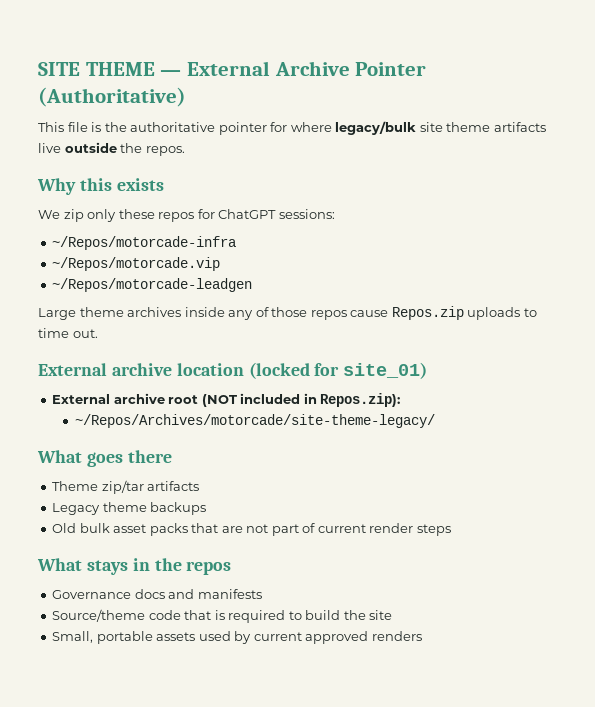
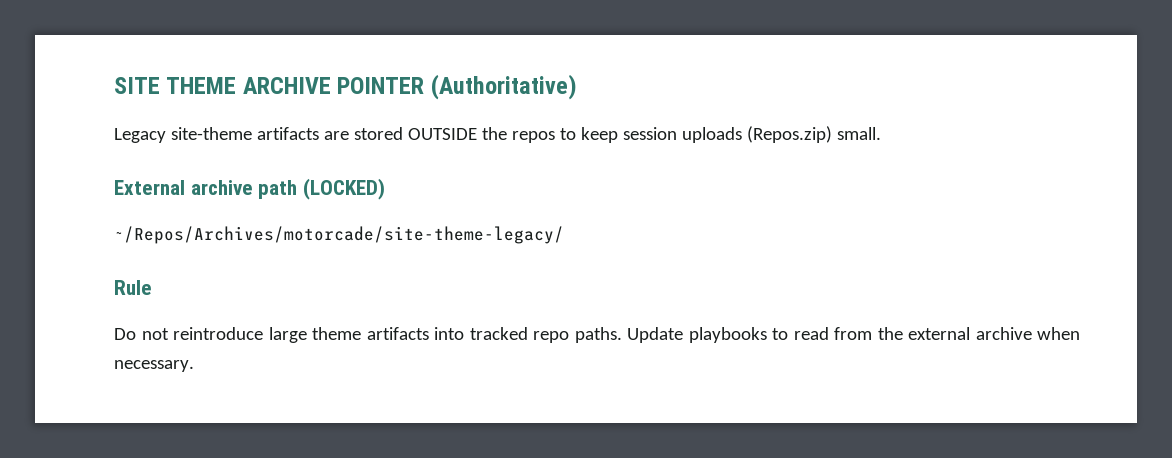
[160,61,427,76] [38,87,186,107] [38,121,546,135] [38,142,185,156] [37,178,164,195] [38,209,335,222] [52,236,237,250] [52,257,221,271] [52,278,253,292] [38,306,537,320] [38,328,98,338] [38,362,428,379] [52,393,401,407] [74,414,435,428] [37,450,172,467] [52,480,200,494] [52,502,207,515] [52,523,451,536] [37,558,232,575] [52,589,262,599] [52,609,393,623] [52,631,422,644] — External Archive Pointer (Authoritative) // This file is the authoritative pointer for where legacy/bulk site theme artifacts live outside the repos. // Why this exists // We zip only these repos for ChatGPT sessions: // ~/Repos/motorcade-infra // ~/Repos/motorcade.vip // ~/Repos/motorcade-leadgen // Large theme archives inside any of those repos cause Repos.zip uploads to time out. // External archive location (locked for site_01) // External archive root (NOT included in Repos.zip): // ~/Repos/Archives/motorcade/site-theme-legacy/ // What goes there // Theme zip/tar artifacts // Legacy theme backups // Old bulk asset packs that are not part of current render steps // What stays in the repos // Governance docs and manifests // Source/theme code that is required to build the site // Small, portable assets used by current approved renders -> [242,74,577,100] [114,126,881,143] [114,178,386,200] [114,226,564,244] [114,280,152,295] [114,327,1080,343] [114,360,194,372] ARCHIVE POINTER (Authoritative) // Legacy site-theme artifacts are stored OUTSIDE the repos to keep session uploads (Repos.zip) small. // External archive path (LOCKED) // ~/Repos/Archives/motorcade/site-theme-legacy/ // Rule // Do not reintroduce large theme artifacts into tracked repo paths. Update playbooks to read from the external archive when necessary.

